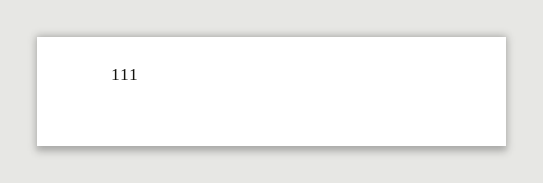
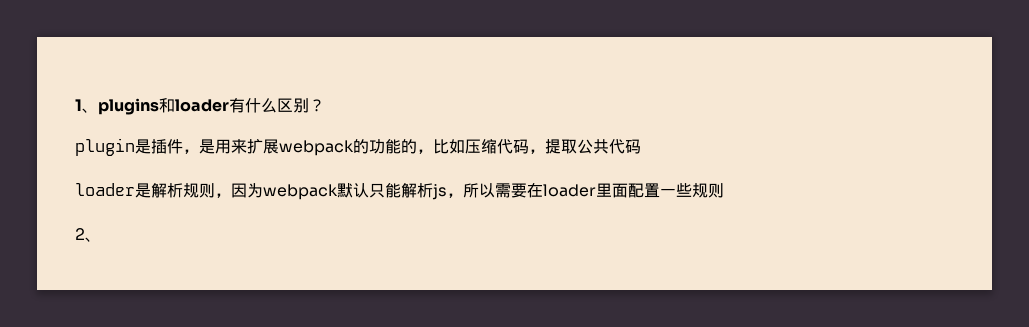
[111,69,138,80] 111 -> [75,98,325,115] [75,138,641,156] [75,183,724,200] [75,228,101,242] 1、plugins和loader有什么区别？ // plugin是插件，是用来扩展webpack的功能的，比如压缩代码，提取公共代码 // loader是解析规则，因为webpack默认只能解析js，所以需要在loader里面配置一些规则 // 2、

